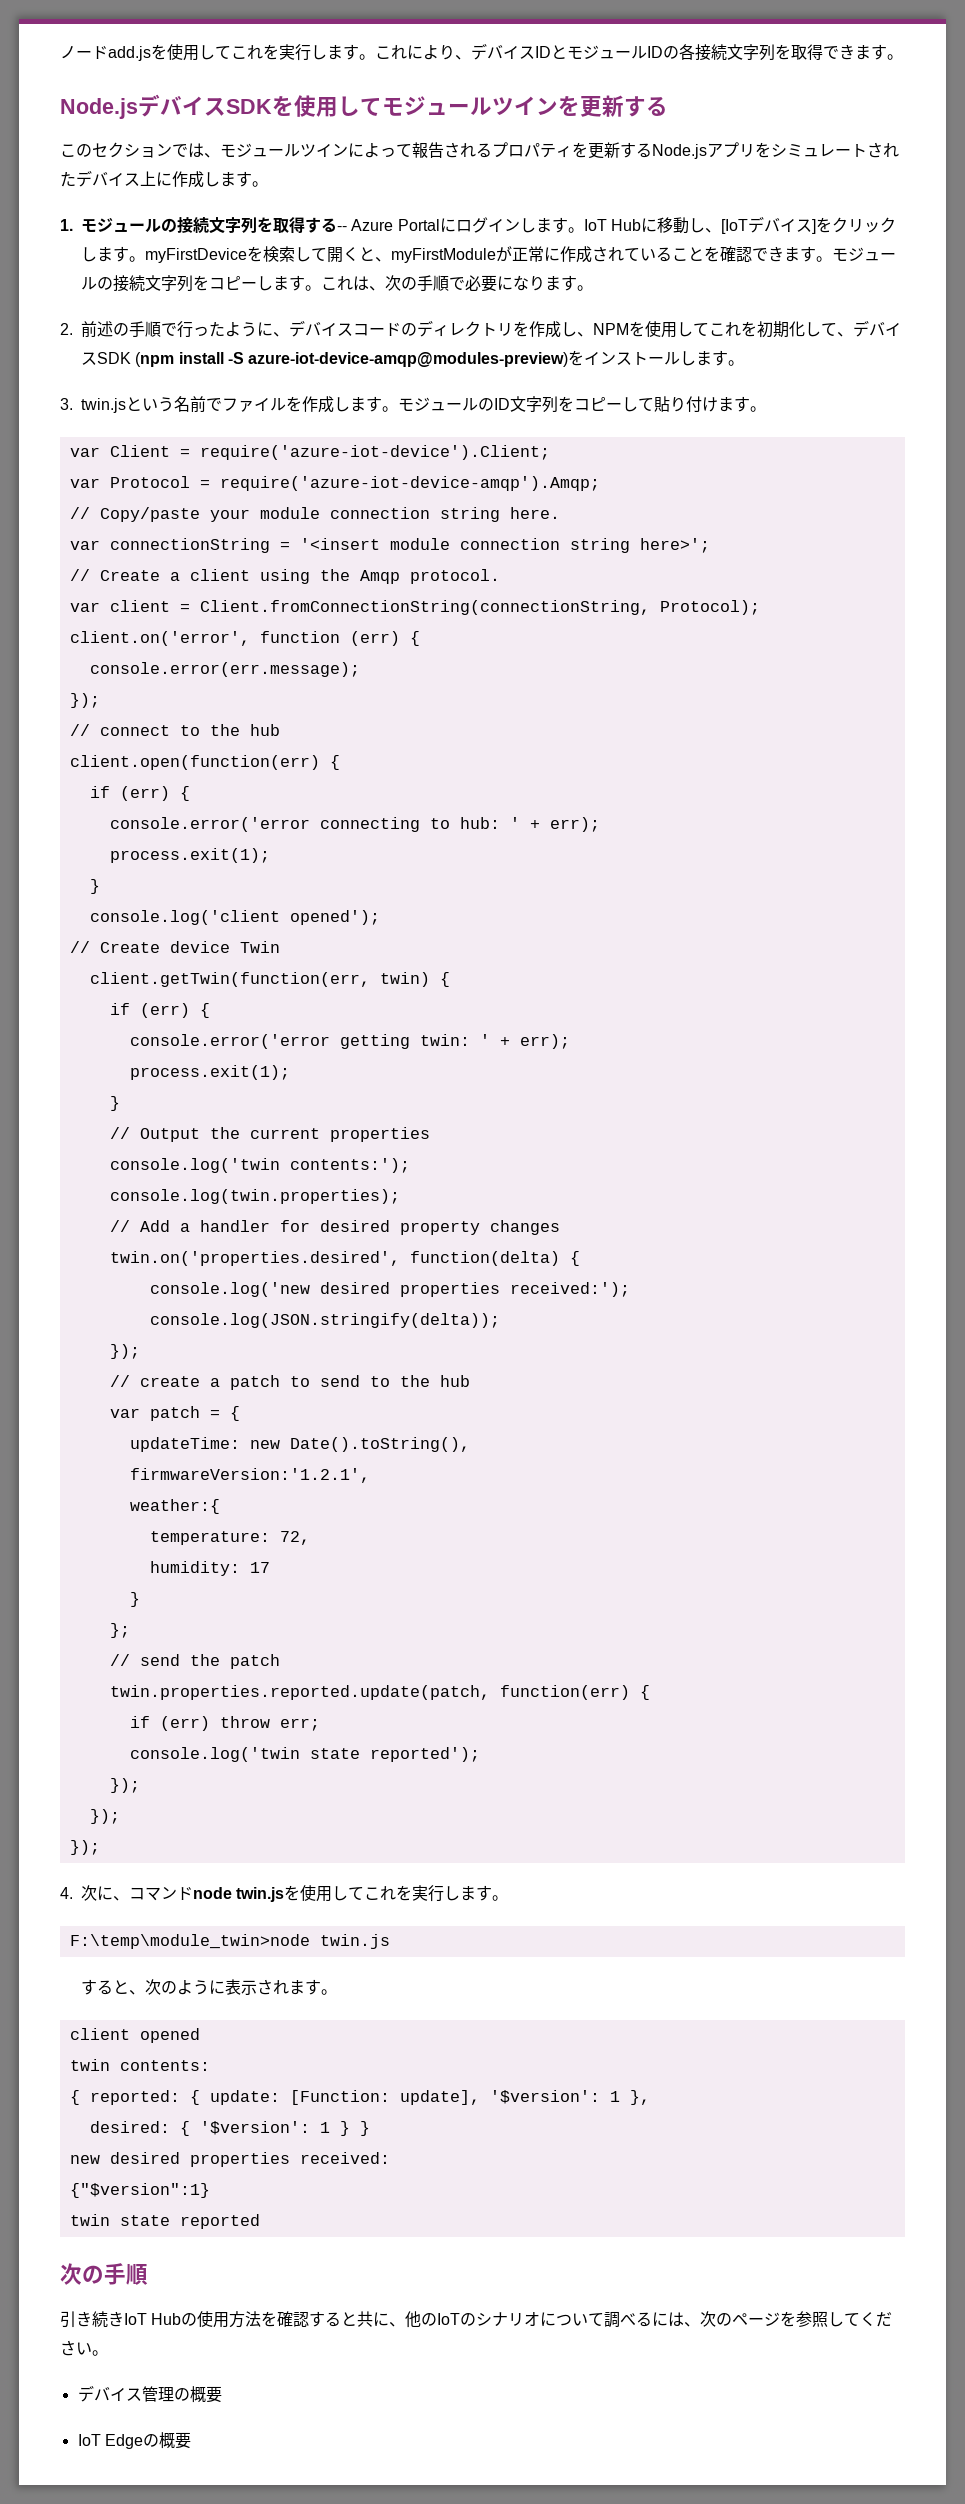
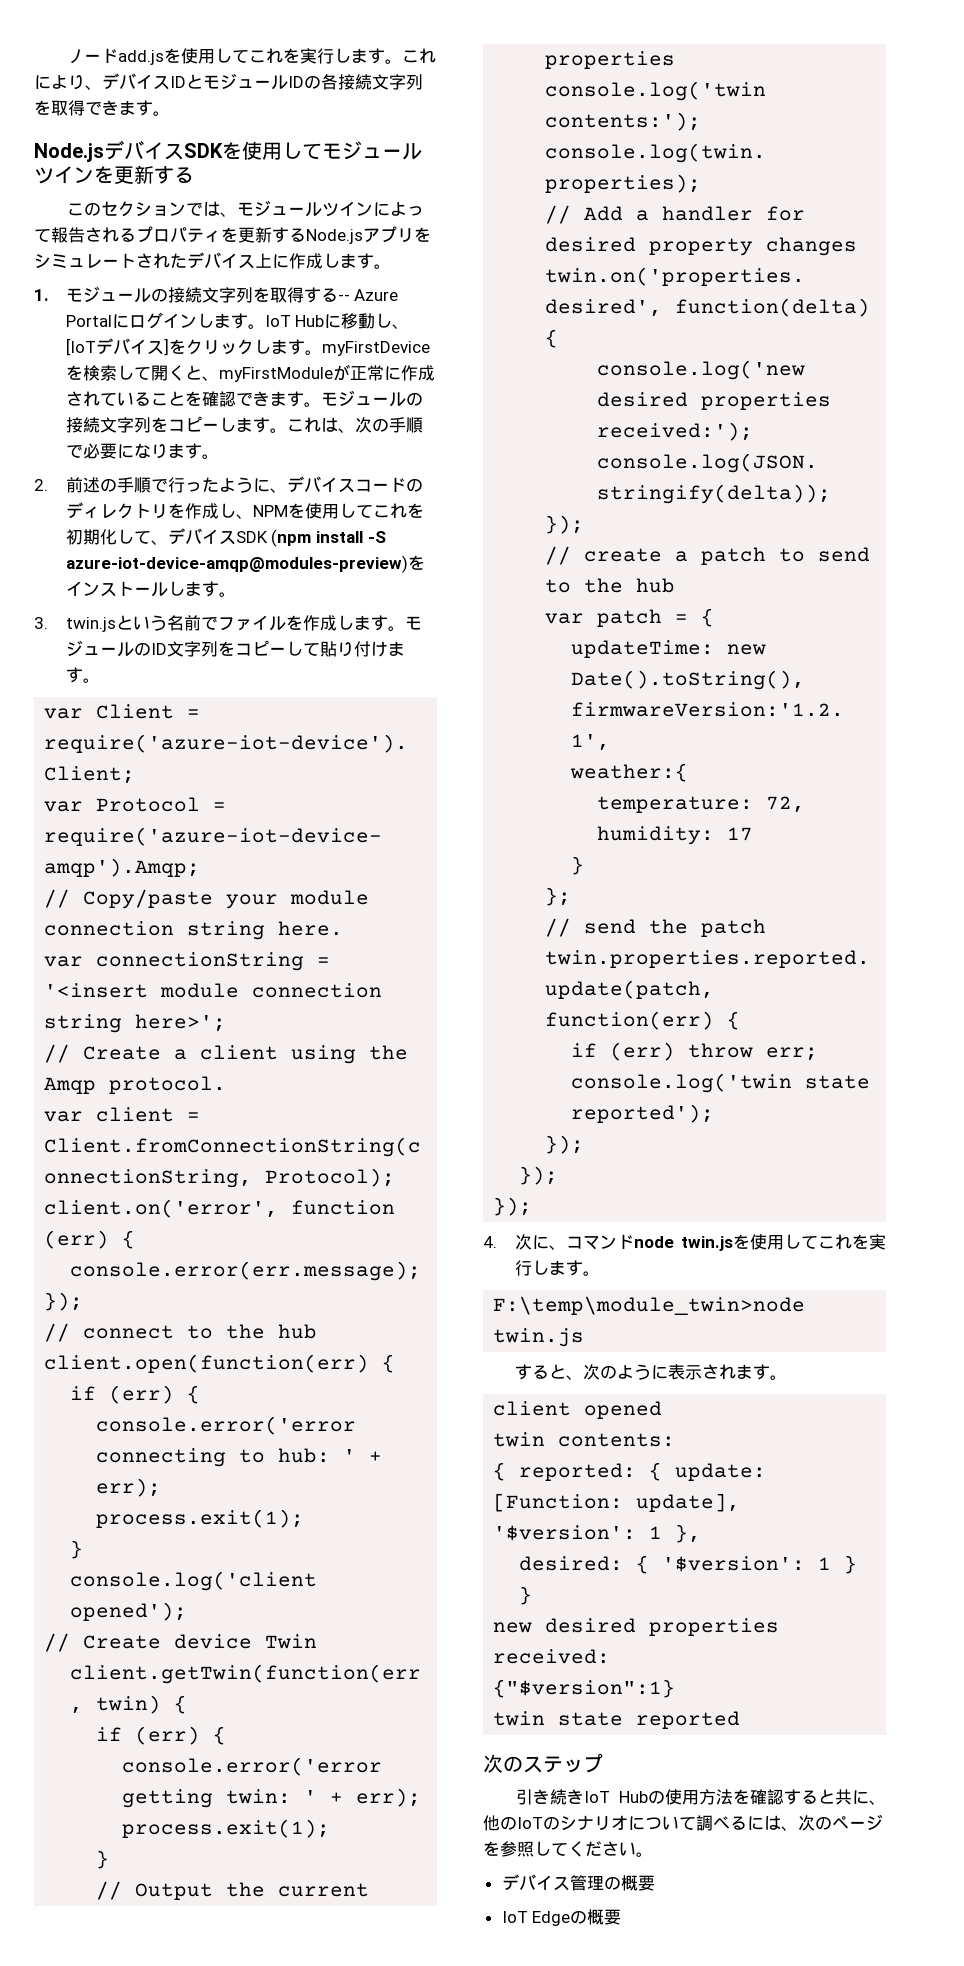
[104,2263,148,2285] 手順 -> [523,1753,603,1773] ステップ

